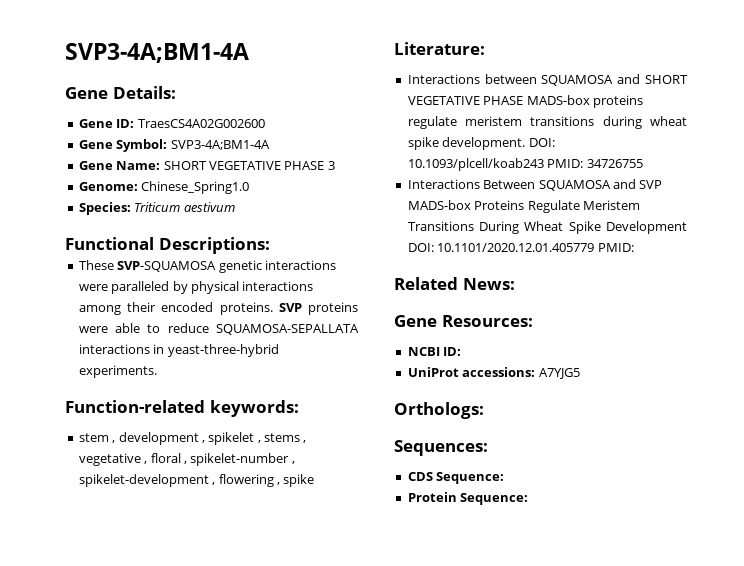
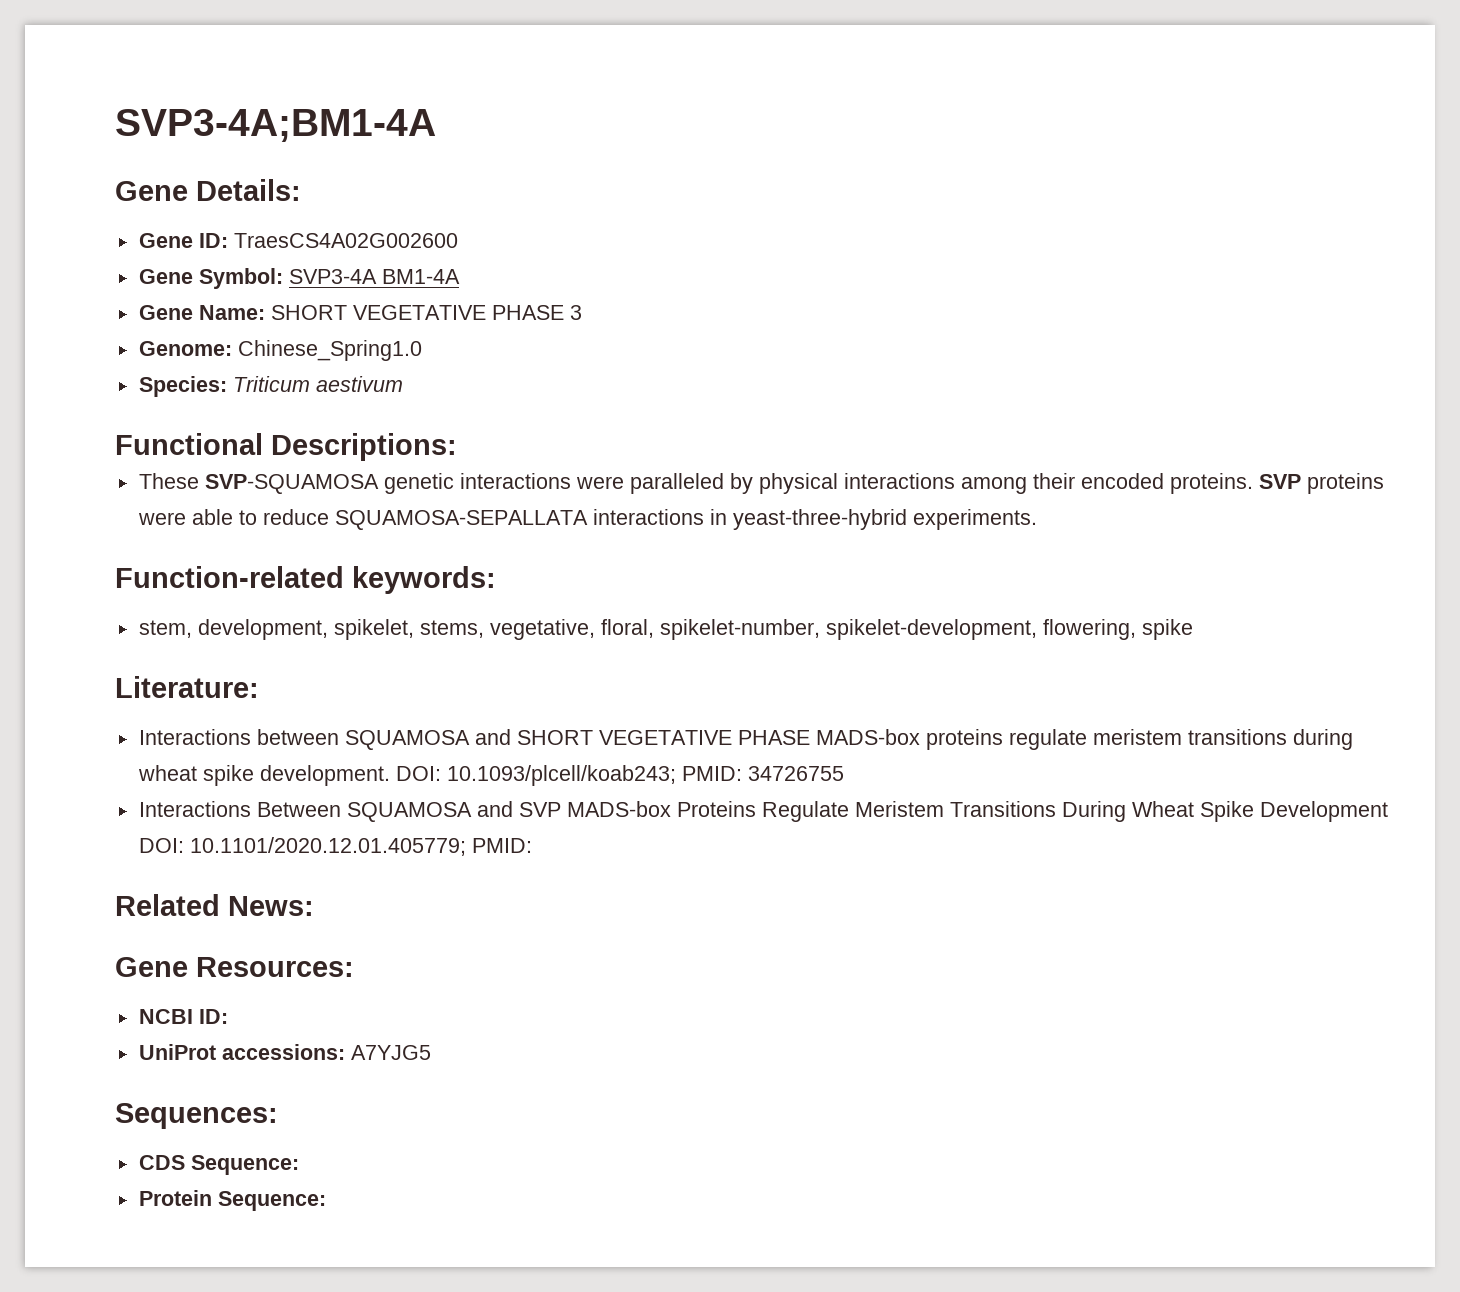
[170,140,270,150] SVP3-4A;BM1-4A -> [288,269,460,284] SVP3-4A BM1-4A
[78,432,307,445] [78,453,295,466] [78,474,280,487] stem , development , spikelet , stems , vegetative , floral , spikelet-number , spikelet-development , flowering , -> [138,619,1136,640] stem, development, spikelet, stems, vegetative, floral, spikelet-number, spikelet-development, flowering,
[407,158,544,171] 10.1093/plcell/koab243 -> [446,765,676,786] 10.1093/plcell/koab243;
[437,243,595,252] 10.1101/2020.12.01.405779 -> [189,837,466,856] 10.1101/2020.12.01.405779;
[394,402,484,419] // Orthologs: -> (431, 1052) none

